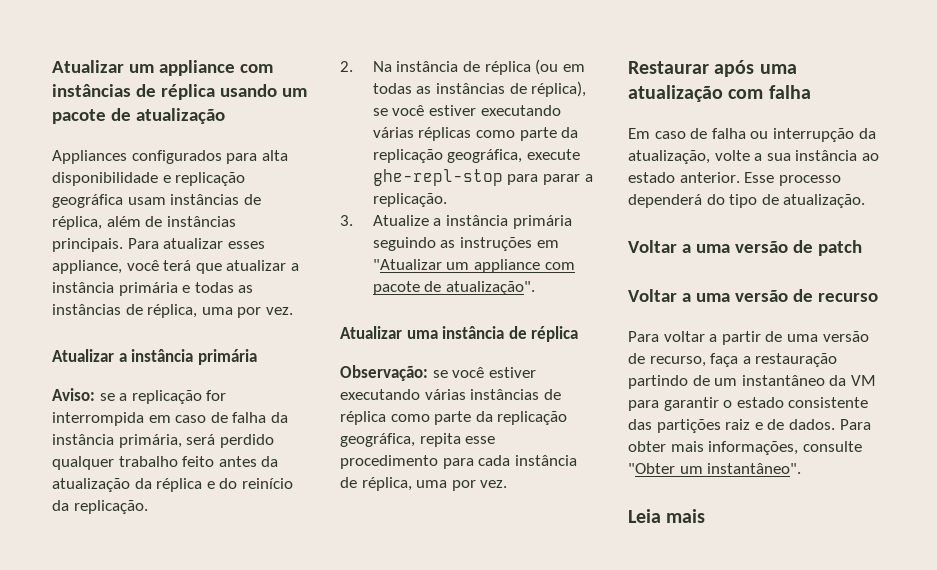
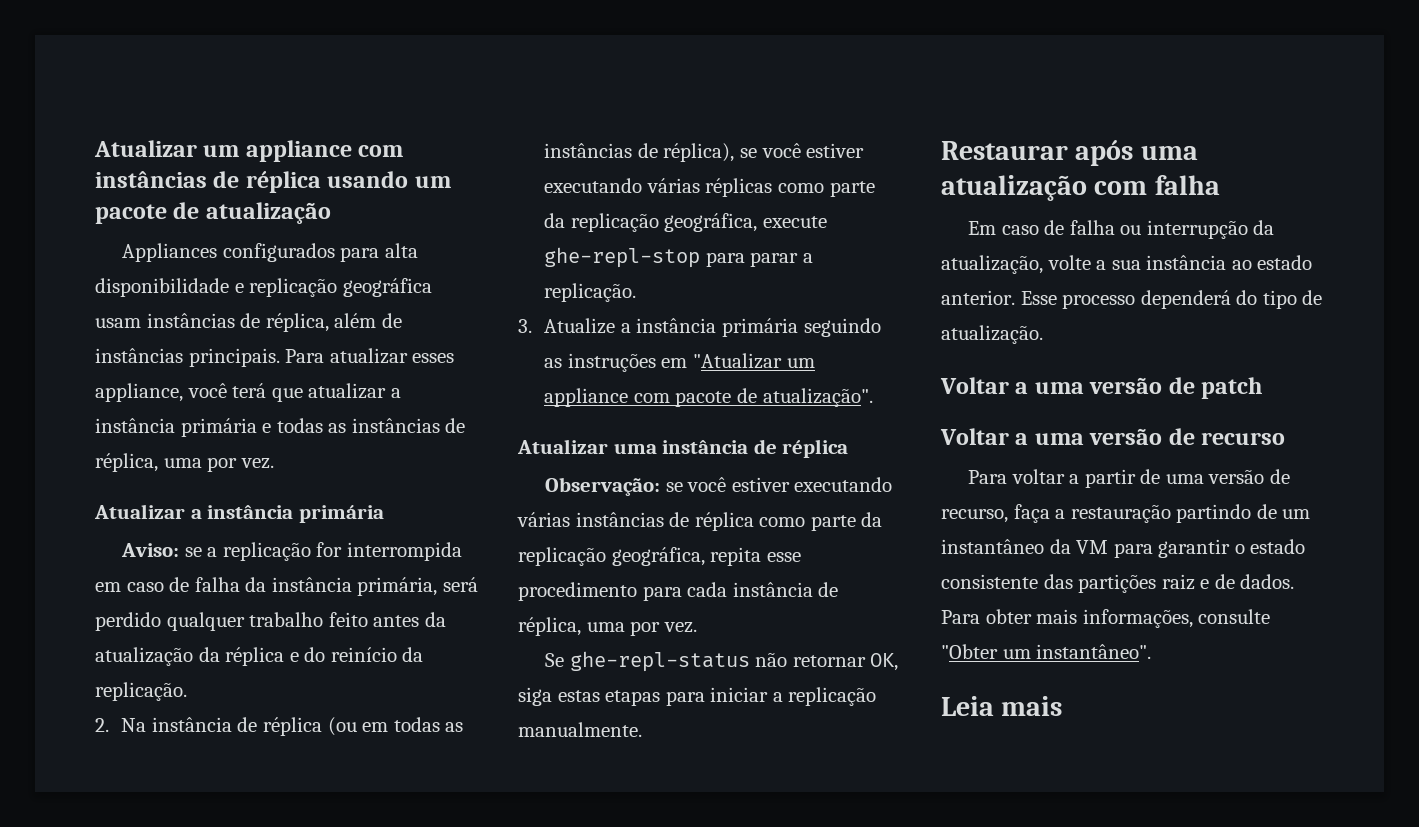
(508, 484) none -> [545,651,899,672] [518,687,877,706] [518,722,642,737] // Se ghe-repl-status não retornar OK, siga estas etapas para iniciar a replicação manualmente.

